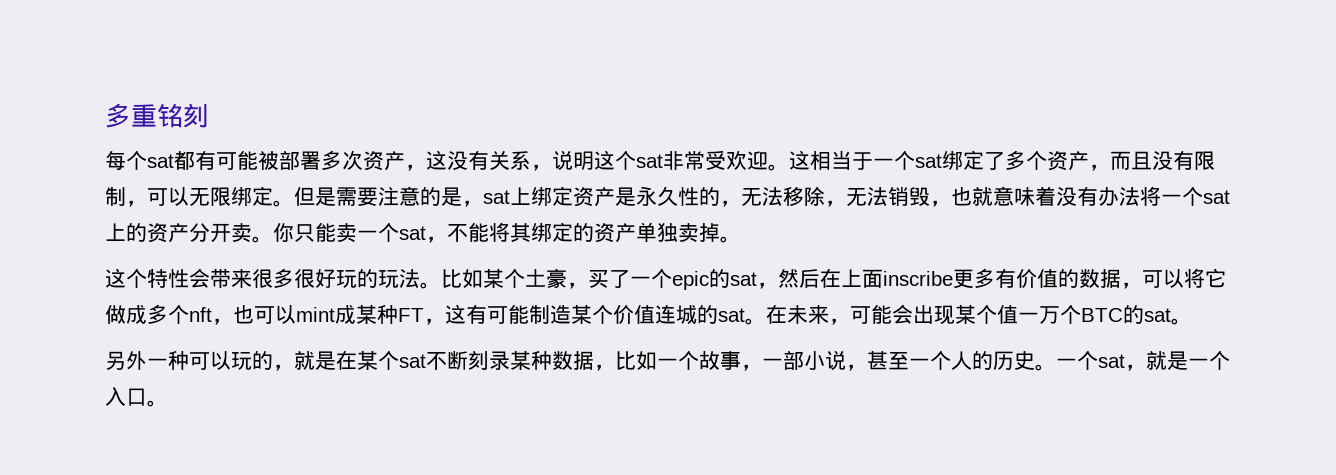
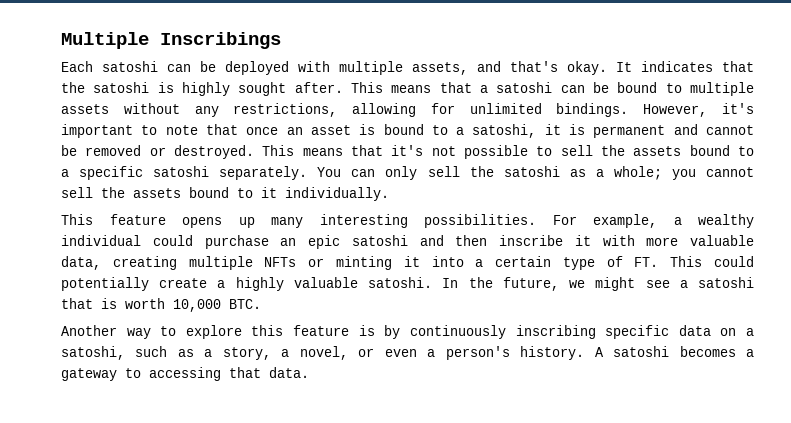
[105,103,209,128] [105,150,1215,171] [105,186,1230,207] [105,222,741,243] [105,268,1226,290] [105,304,1192,325] [105,350,1230,371] [105,387,168,407] 多重铭刻 // 每个sat都有可能被部署多次资产，这没有关系，说明这个sat非常受欢迎。这相当于一个sat绑定了多个资产，而且没有限制，可以无限绑定。但是需要注意的是，sat上绑定资产是永久性的，无法移除，无法销毁，也就意味着没有办法将一个sat上的资产分开卖。你只能卖一个sat，不能将其绑定的资产单独卖掉。 // 这个特性会带来很多很好玩的玩法。比如某个土豪，买了一个epic的sat，然后在上面inscribe更多有价值的数据，可以将它做成多个nft，也可以mint成某种FT，这有可能制造某个价值连城的sat。在未来，可能会出现某个值一万个BTC的sat。 // 另外一种可以玩的，就是在某个sat不断刻录某种数据，比如一个故事，一部小说，甚至一个人的历史。一个sat，就是一个入口。 -> [61,32,281,49] [61,61,754,75] [61,82,754,96] [61,103,754,117] [61,124,754,138] [61,145,754,159] [61,166,754,180] [61,187,389,201] [61,214,754,228] [61,235,754,249] [61,256,755,270] [61,277,755,291] [61,298,261,312] [61,325,755,339] [61,346,754,360] [61,367,309,381] Multiple Inscribings // Each satoshi can be deployed with multiple assets, and that's okay. It indicates that the satoshi is highly sought after. This means that a satoshi can be bound to multiple assets without any restrictions, allowing for unlimited bindings. However, it's important to note that once an asset is bound to a satoshi, it is permanent and cannot be removed or destroyed. This means that it's not possible to sell the assets bound to a specific satoshi separately. You can only sell the satoshi as a whole; you cannot sell the assets bound to it individually. // This feature opens up many interesting possibilities. For example, a wealthy individual could purchase an epic satoshi and then inscribe it with more valuable data, creating multiple NFTs or minting it into a certain type of FT. This could potentially create a highly valuable satoshi. In the future, we might see a satoshi that is worth 10,000 BTC. // Another way to explore this feature is by continuously inscribing specific data on a satoshi, such as a story, a novel, or even a person's history. A satoshi becomes a gateway to accessing that data.

